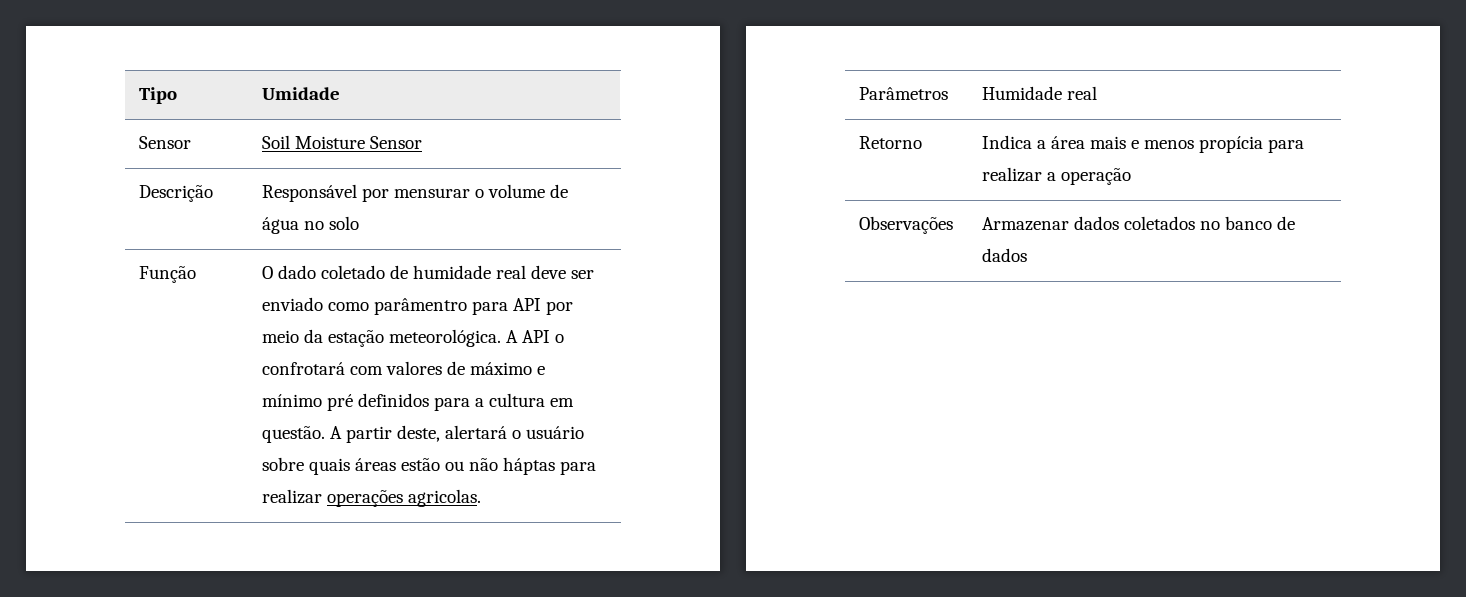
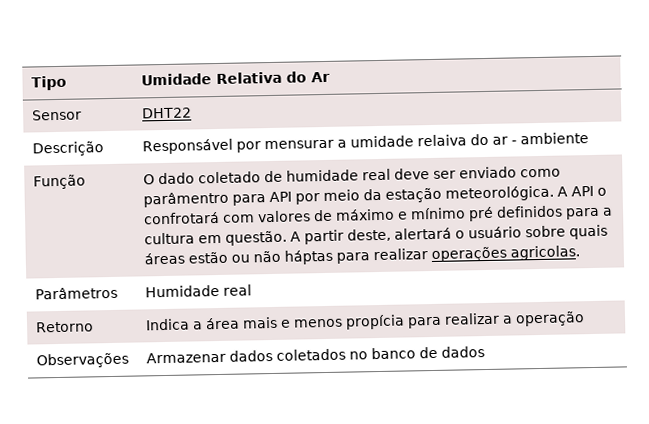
[139,136,192,149] [262,135,423,149] // Sensor | Soil Moisture Sensor -> [215,71,330,85] [31,109,82,121] [141,107,192,119] Relativa do Ar // Sensor | DHT22
[475,184,569,198] [262,216,360,234] o volume de água no solo -> [336,132,589,148] a umidade relaiva do ar - ambiente

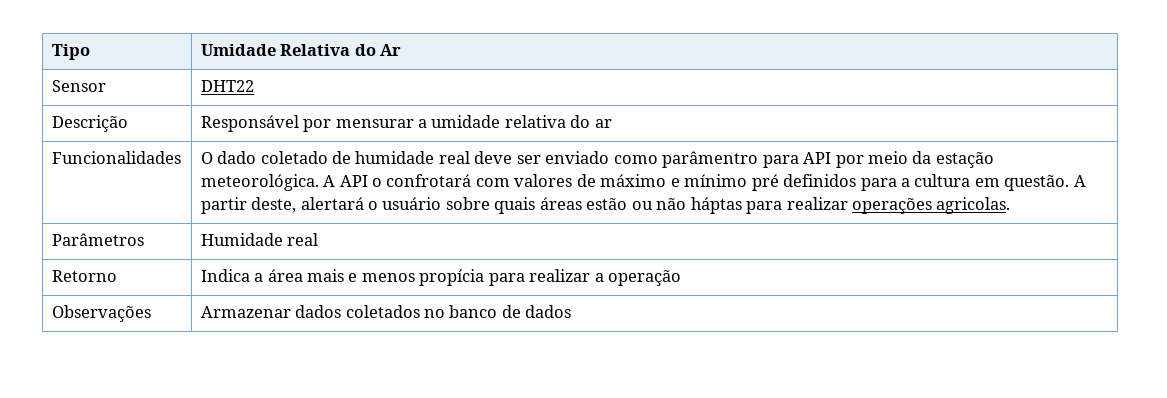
[416,134,467,147] relaiva -> [504,115,566,128] relativa
[510,132,589,145] [32,174,86,190] - ambiente // Função -> [51,151,181,164] // Funcionalidades

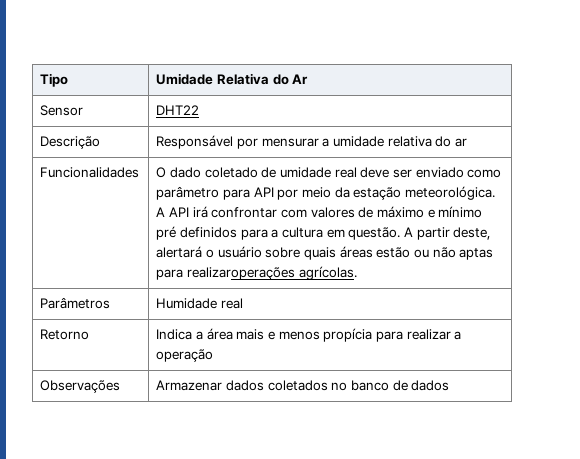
[355,151,435,164] humidade -> [279,167,331,178] umidade
[662,151,759,168] parâmentro -> [156,186,220,200] parâmetro
[372,174,472,187] o confrotará -> [192,206,278,218] irá confrontar
[690,197,1011,214] háptas para realizar operações agricolas. -> [459,248,494,260] [156,266,357,280] aptas para realizaroperações agrícolas.

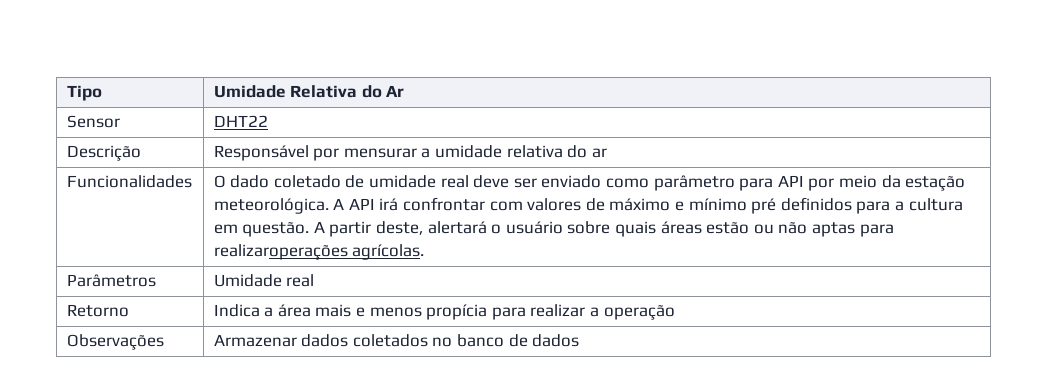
[156,298,218,309] Humidade -> [213,274,282,287] Umidade

